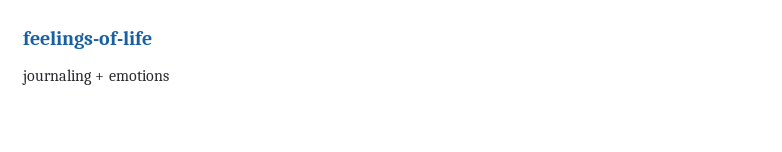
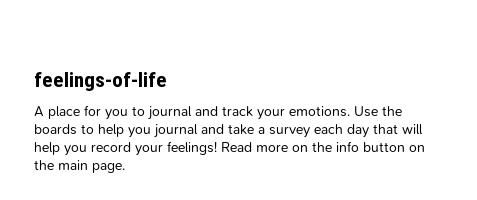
[22,69,169,85] journaling + emotions -> [34,105,402,120] [34,124,423,138] [34,141,425,156] [34,160,125,173] A place for you to journal and track your emotions. Use the boards to help you journal and take a survey each day that will help you record your feelings! Read more on the info button on the main page.

